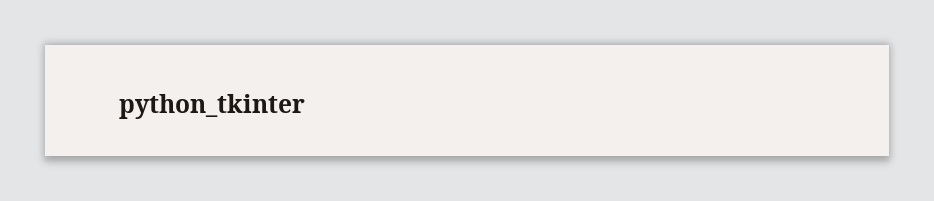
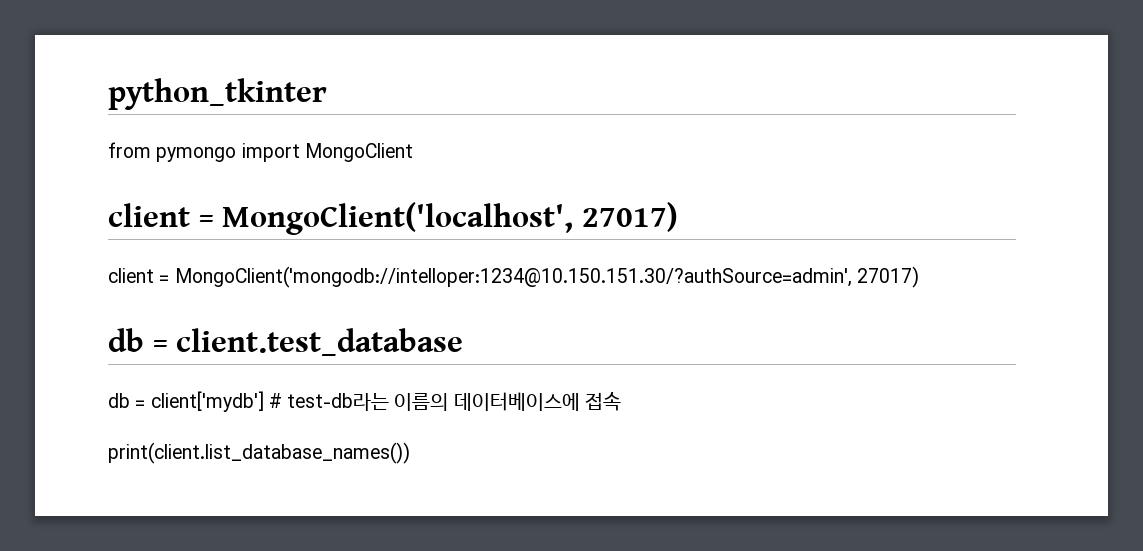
(305, 106) none -> [108,142,413,162] [108,202,678,235] [108,266,919,288] [108,328,464,356] [108,391,621,412] [108,442,410,464] // from pymongo import MongoClient // client = MongoClient('localhost', 27017) // client = MongoClient('mongodb://intelloper:1234@10.150.151.30/?authSource=admin', 27017) // db = client.test_database // db = client['mydb'] # test-db라는 이름의 데이터베이스에 접속 // print(client.list_database_names())

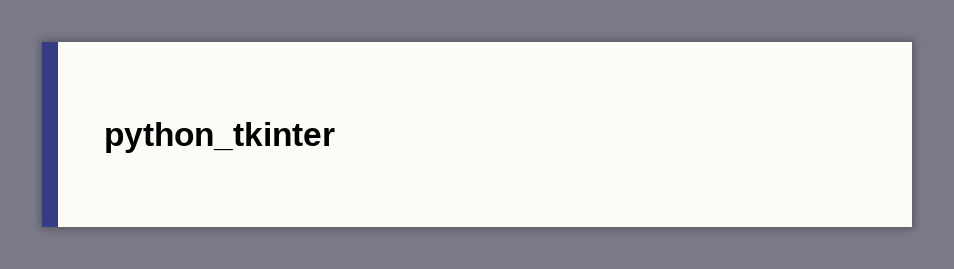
[108,142,413,162] [108,202,678,235] [108,266,919,288] [108,328,464,356] [108,391,621,412] [108,442,410,464] // from pymongo import MongoClient // client = MongoClient('localhost', 27017) // client = MongoClient('mongodb://intelloper:1234@10.150.151.30/?authSource=admin', 27017) // db = client.test_database // db = client['mydb'] # test-db라는 이름의 데이터베이스에 접속 // print(client.list_database_names()) -> (335, 137) none

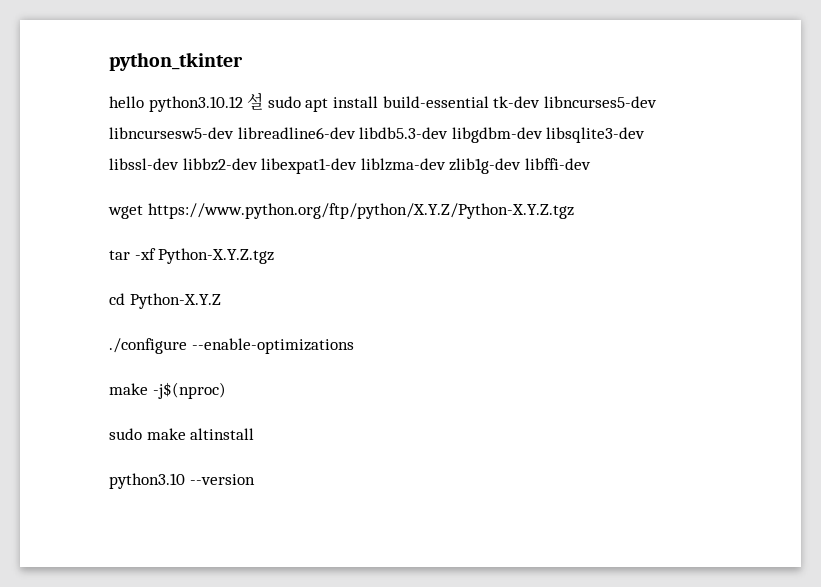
(335, 137) none -> [109,92,657,112] [109,127,646,143] [109,158,591,174] [108,203,574,219] [109,248,275,264] [109,293,221,309] [109,338,354,354] [109,382,226,399] [109,428,255,440] [109,473,255,489] // hello python3.10.12 설 sudo apt install build-essential tk-dev libncurses5-dev libncursesw5-dev libreadline6-dev libdb5.3-dev libgdbm-dev libsqlite3-dev libssl-dev libbz2-dev libexpat1-dev liblzma-dev zlib1g-dev libffi-dev // wget https://www.python.org/ftp/python/X.Y.Z/Python-X.Y.Z.tgz // tar -xf Python-X.Y.Z.tgz // cd Python-X.Y.Z // ./configure --enable-optimizations // make -j$(nproc) // sudo make altinstall // python3.10 --version

